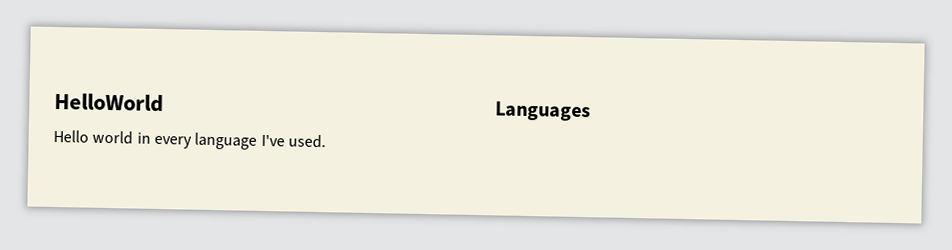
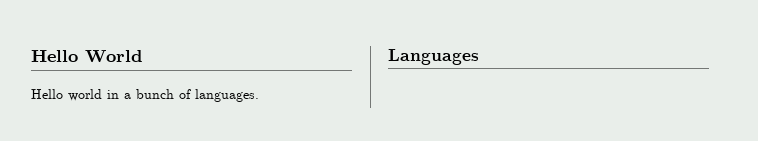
[54,92,164,113] HelloWorld -> [31,50,142,63] Hello World
[153,132,326,150] every language I've used. -> [124,89,259,102] a bunch of languages.

